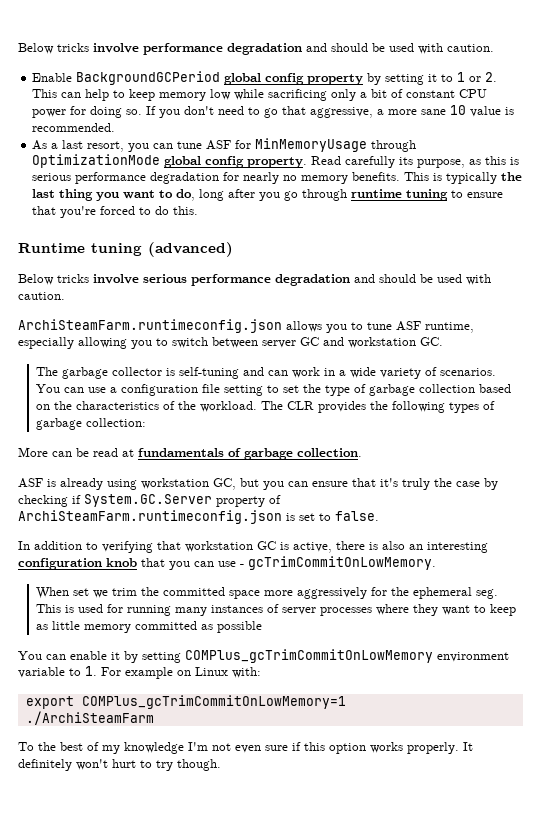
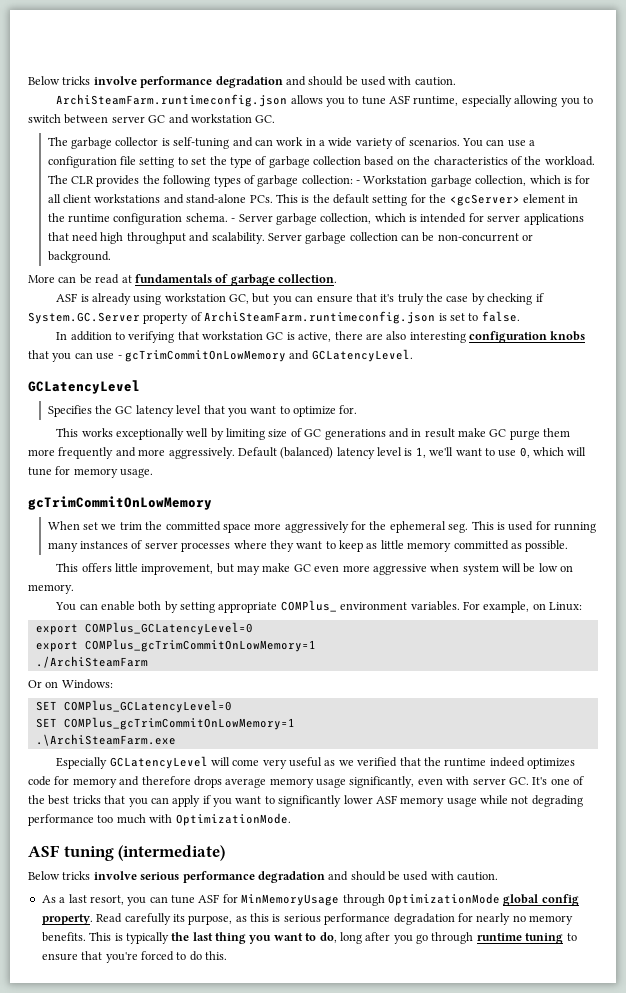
[32,71,498,85] [32,89,488,101] [32,105,515,118] [32,123,116,132] [32,138,417,152] [32,154,520,168] [32,172,523,184] [32,189,504,201] [32,206,199,218] [18,242,233,257] [18,274,491,286] [18,292,65,300] // Enable BackgroundGCPeriod global config property by setting it to 1 or 2. This can help to keep memory low while sacrificing only a bit of constant CPU power for doing so. If you don't need to go that aggressive, a more sane 10 value is recommended. // As a last resort, you can tune ASF for MinMemoryUsage through OptimizationMode global config property. Read carefully its purpose, as this is serious performance degradation for nearly no memory benefits. This is typically the last thing you want to do, long after you go through runtime tuning to ensure that you're forced to do this. // Runtime tuning (advanced) // Below tricks involve serious performance degradation and should be used with caution. -> (456, 81) none
(147, 422) none -> [356,175,591,187] [47,194,579,206] [47,213,584,225] [47,232,534,244] [47,251,111,263] - Workstation garbage collection, which is for all client workstations and stand-alone PCs. This is the default setting for the <gcServer> element in the runtime configuration schema. - Server garbage collection, which is intended for server applications that need high throughput and scalability. Server garbage collection can be non-concurrent or background.
[369,541,423,550] is also an -> [365,331,407,340] are also
[106,558,137,567] knob -> [550,331,586,341] knobs
[248,556,436,570] gcTrimCommitOnLowMemory. -> [124,349,413,362] [28,380,140,394] [47,405,358,417] [56,428,571,440] [28,447,587,459] [28,466,154,478] [28,496,212,510] gcTrimCommitOnLowMemory and GCLatencyLevel. // GCLatencyLevel // Specifies the GC latency level that you want to optimize for. // This works exceptionally well by limiting size of GC generations and in result make GC purge them more frequently and more aggressively. Default (balanced) latency level is 1, we'll want to use 0, which will tune for memory usage. // gcTrimCommitOnLowMemory
[217,621,263,633] possible -> [525,540,569,552] [56,563,574,575] [28,584,74,594] possible. // This offers little improvement, but may make GC even more aggressive when system will be low on memory.
[111,649,509,663] [18,666,261,679] [25,695,346,709] [25,711,154,725] [18,742,473,754] [18,759,221,771] it by setting COMPlus_gcTrimCommitOnLowMemory environment variable to 1. For example on Linux with: // export COMPlus_gcTrimCommitOnLowMemory=1 // ./ArchiSteamFarm // To the best of my knowledge I'm not even sure if this option works properly. It definitely won't hurt to try though. -> [138,600,583,613] [35,622,253,635] [35,639,316,652] [35,656,148,668] [28,679,113,689] [35,700,232,713] [35,717,295,730] [35,734,176,746] [56,756,576,769] [28,776,584,788] [28,795,583,807] [28,813,291,826] [28,845,226,861] [28,871,499,883] [41,893,579,906] [41,913,573,925] [41,932,577,944] [41,951,227,963] both by setting appropriate COMPlus_ environment variables. For example, on Linux: // export COMPlus_GCLatencyLevel=0 // export COMPlus_gcTrimCommitOnLowMemory=1 // ./ArchiSteamFarm // Or on Windows: // SET COMPlus_GCLatencyLevel=0 // SET COMPlus_gcTrimCommitOnLowMemory=1 // .\ArchiSteamFarm.exe // Especially GCLatencyLevel will come very useful as we verified that the runtime indeed optimizes code for memory and therefore drops average memory usage significantly, even with server GC. It's one of the best tricks that you can apply if you want to significantly lower ASF memory usage while not degrading performance too much with OptimizationMode. // ASF tuning (intermediate) // Below tricks involve serious performance degradation and should be used with caution. // As a last resort, you can tune ASF for MinMemoryUsage through OptimizationMode global config property. Read carefully its purpose, as this is serious performance degradation for nearly no memory benefits. This is typically the last thing you want to do, long after you go through runtime tuning to ensure that you're forced to do this.

